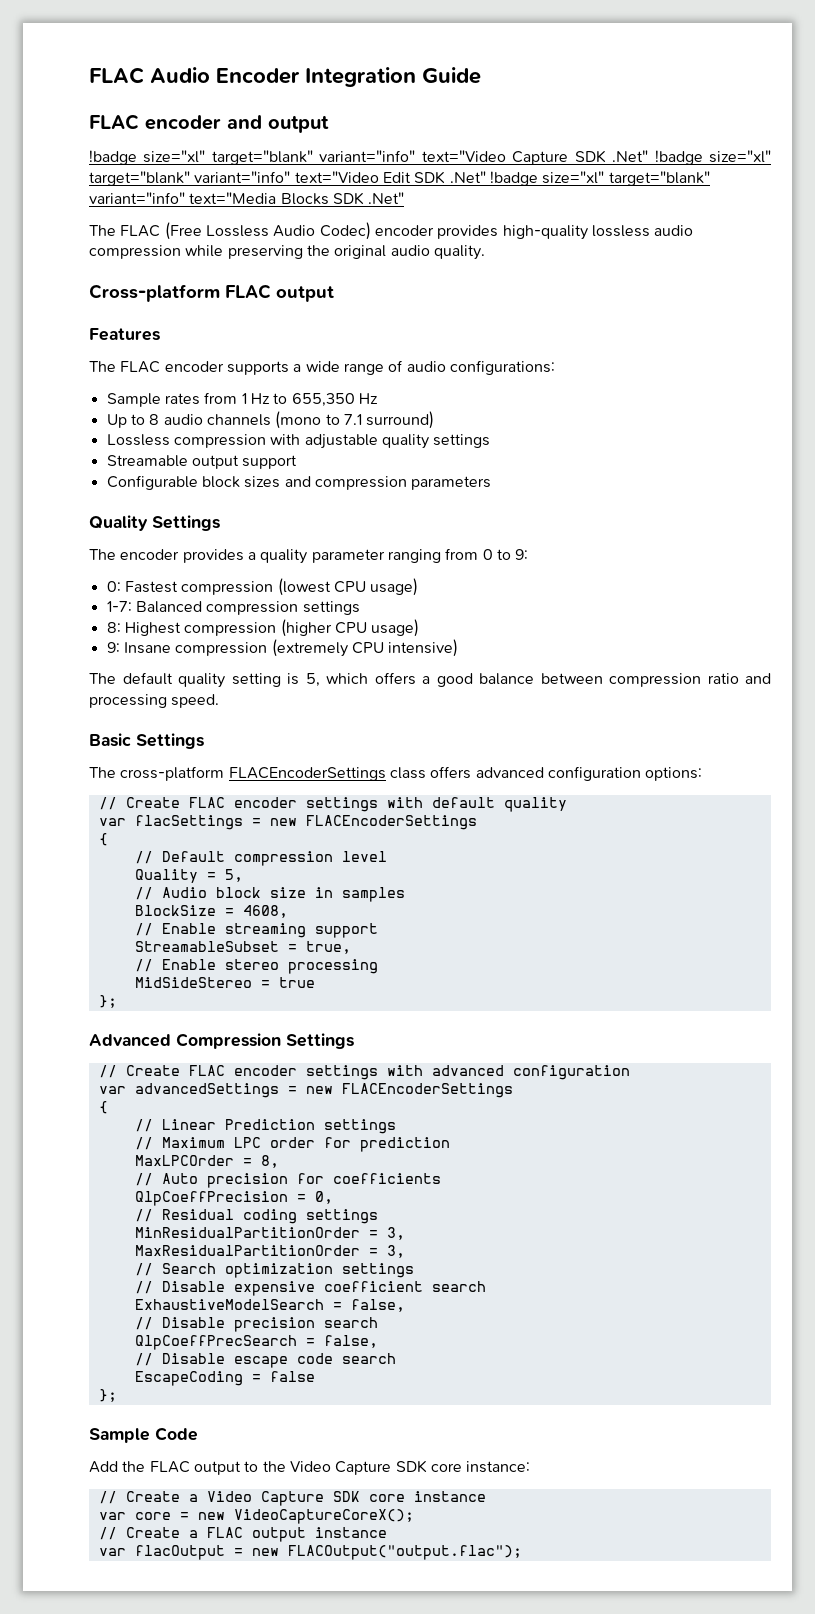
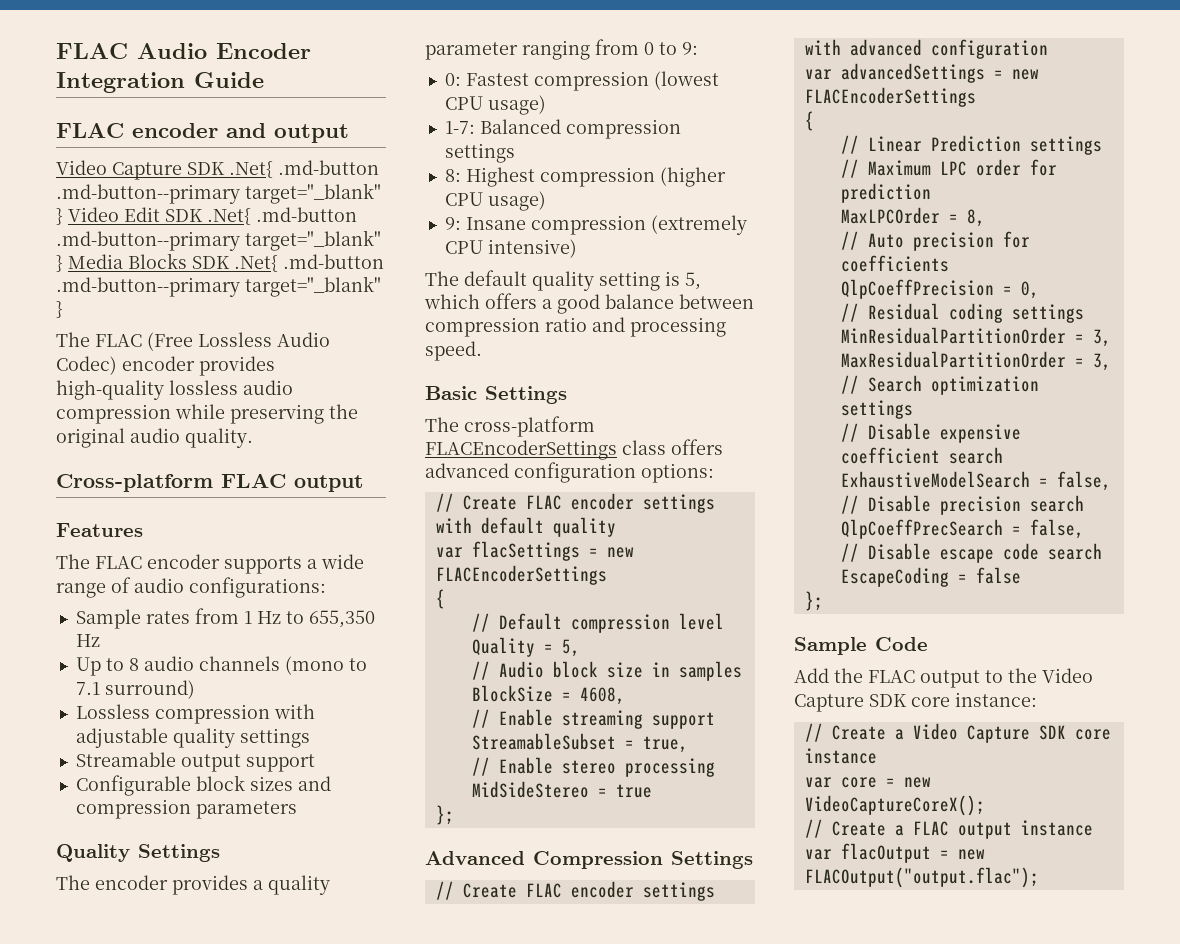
[89,150,772,165] [89,171,710,186] [89,192,405,205] !badge size="xl" target="blank" variant="info" text="Video Capture SDK .Net" !badge size="xl" target="blank" variant="info" text="Video Edit SDK .Net" !badge size="xl" target="blank" variant="info" text="Media Blocks SDK .Net" -> [56,160,379,180] [56,183,381,204] [56,207,357,225] [56,230,381,251] [56,253,384,272] [56,276,381,297] [56,301,63,318] Video Capture SDK .Net{ .md-button .md-button--primary target="_blank" } Video Edit SDK .Net{ .md-button .md-button--primary target="_blank" } Media Blocks SDK .Net{ .md-button .md-button--primary target="_blank" }

